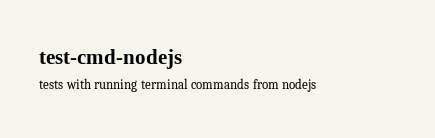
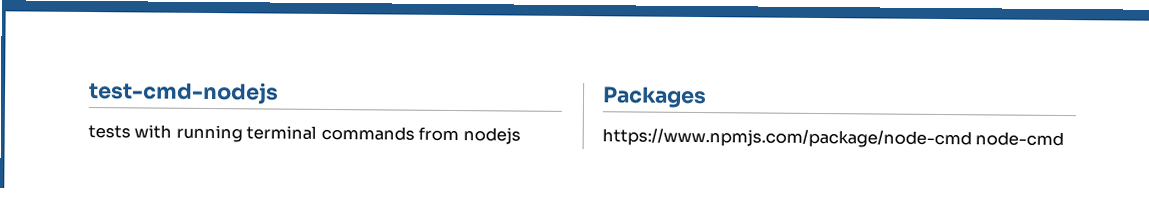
(317, 85) none -> [602,86,707,109] [602,128,1065,149] // Packages // https://www.npmjs.com/package/node-cmd node-cmd

